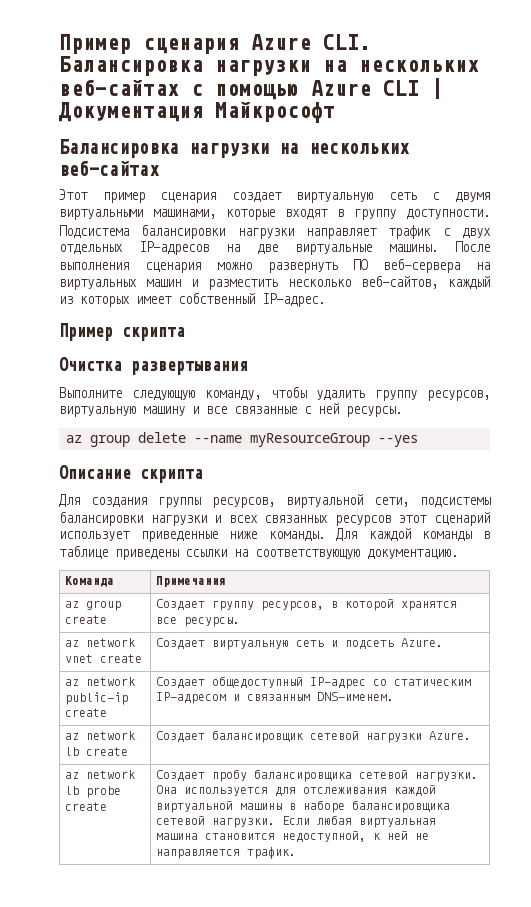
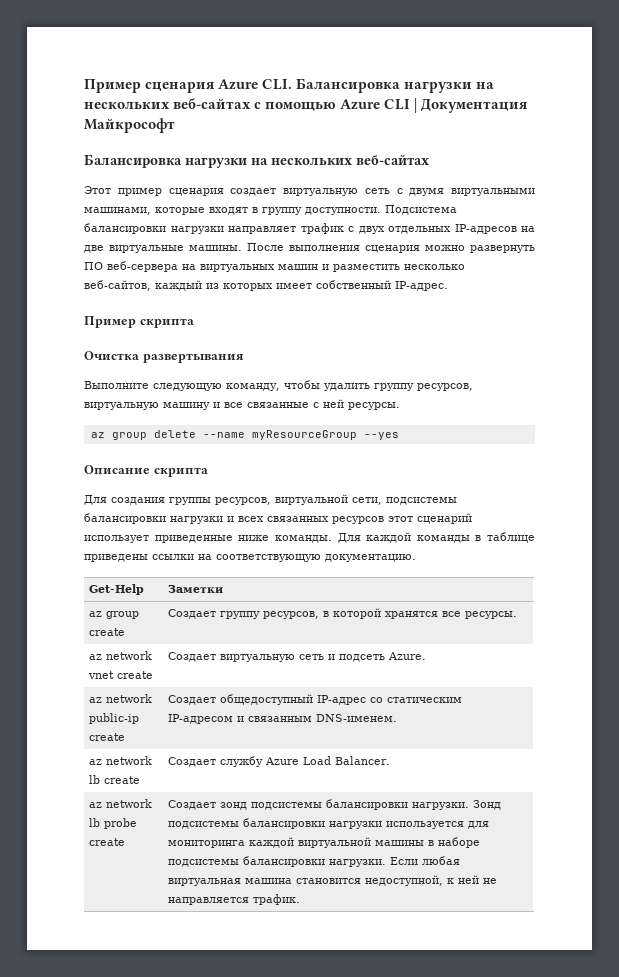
[65,576,115,587] [156,576,227,587] Команда | Примечания -> [89,584,145,595] [168,585,224,593] Get-Help | Заметки
[212,730,472,743] балансировщик сетевой нагрузки Azure. -> [220,756,391,767] службу Azure Load Balancer.
[212,769,479,782] [156,785,178,794] пробу балансировщика сетевой нагрузки. Она -> [220,799,502,810] [168,818,383,829] зонд подсистемы балансировки нагрузки. Зонд подсистемы балансировки нагрузки
[303,787,388,794] отслеживания -> [168,840,246,848] мониторинга
[352,800,451,813] [156,816,206,825] балансировщика сетевой -> [168,856,326,867] подсистемы балансировки

